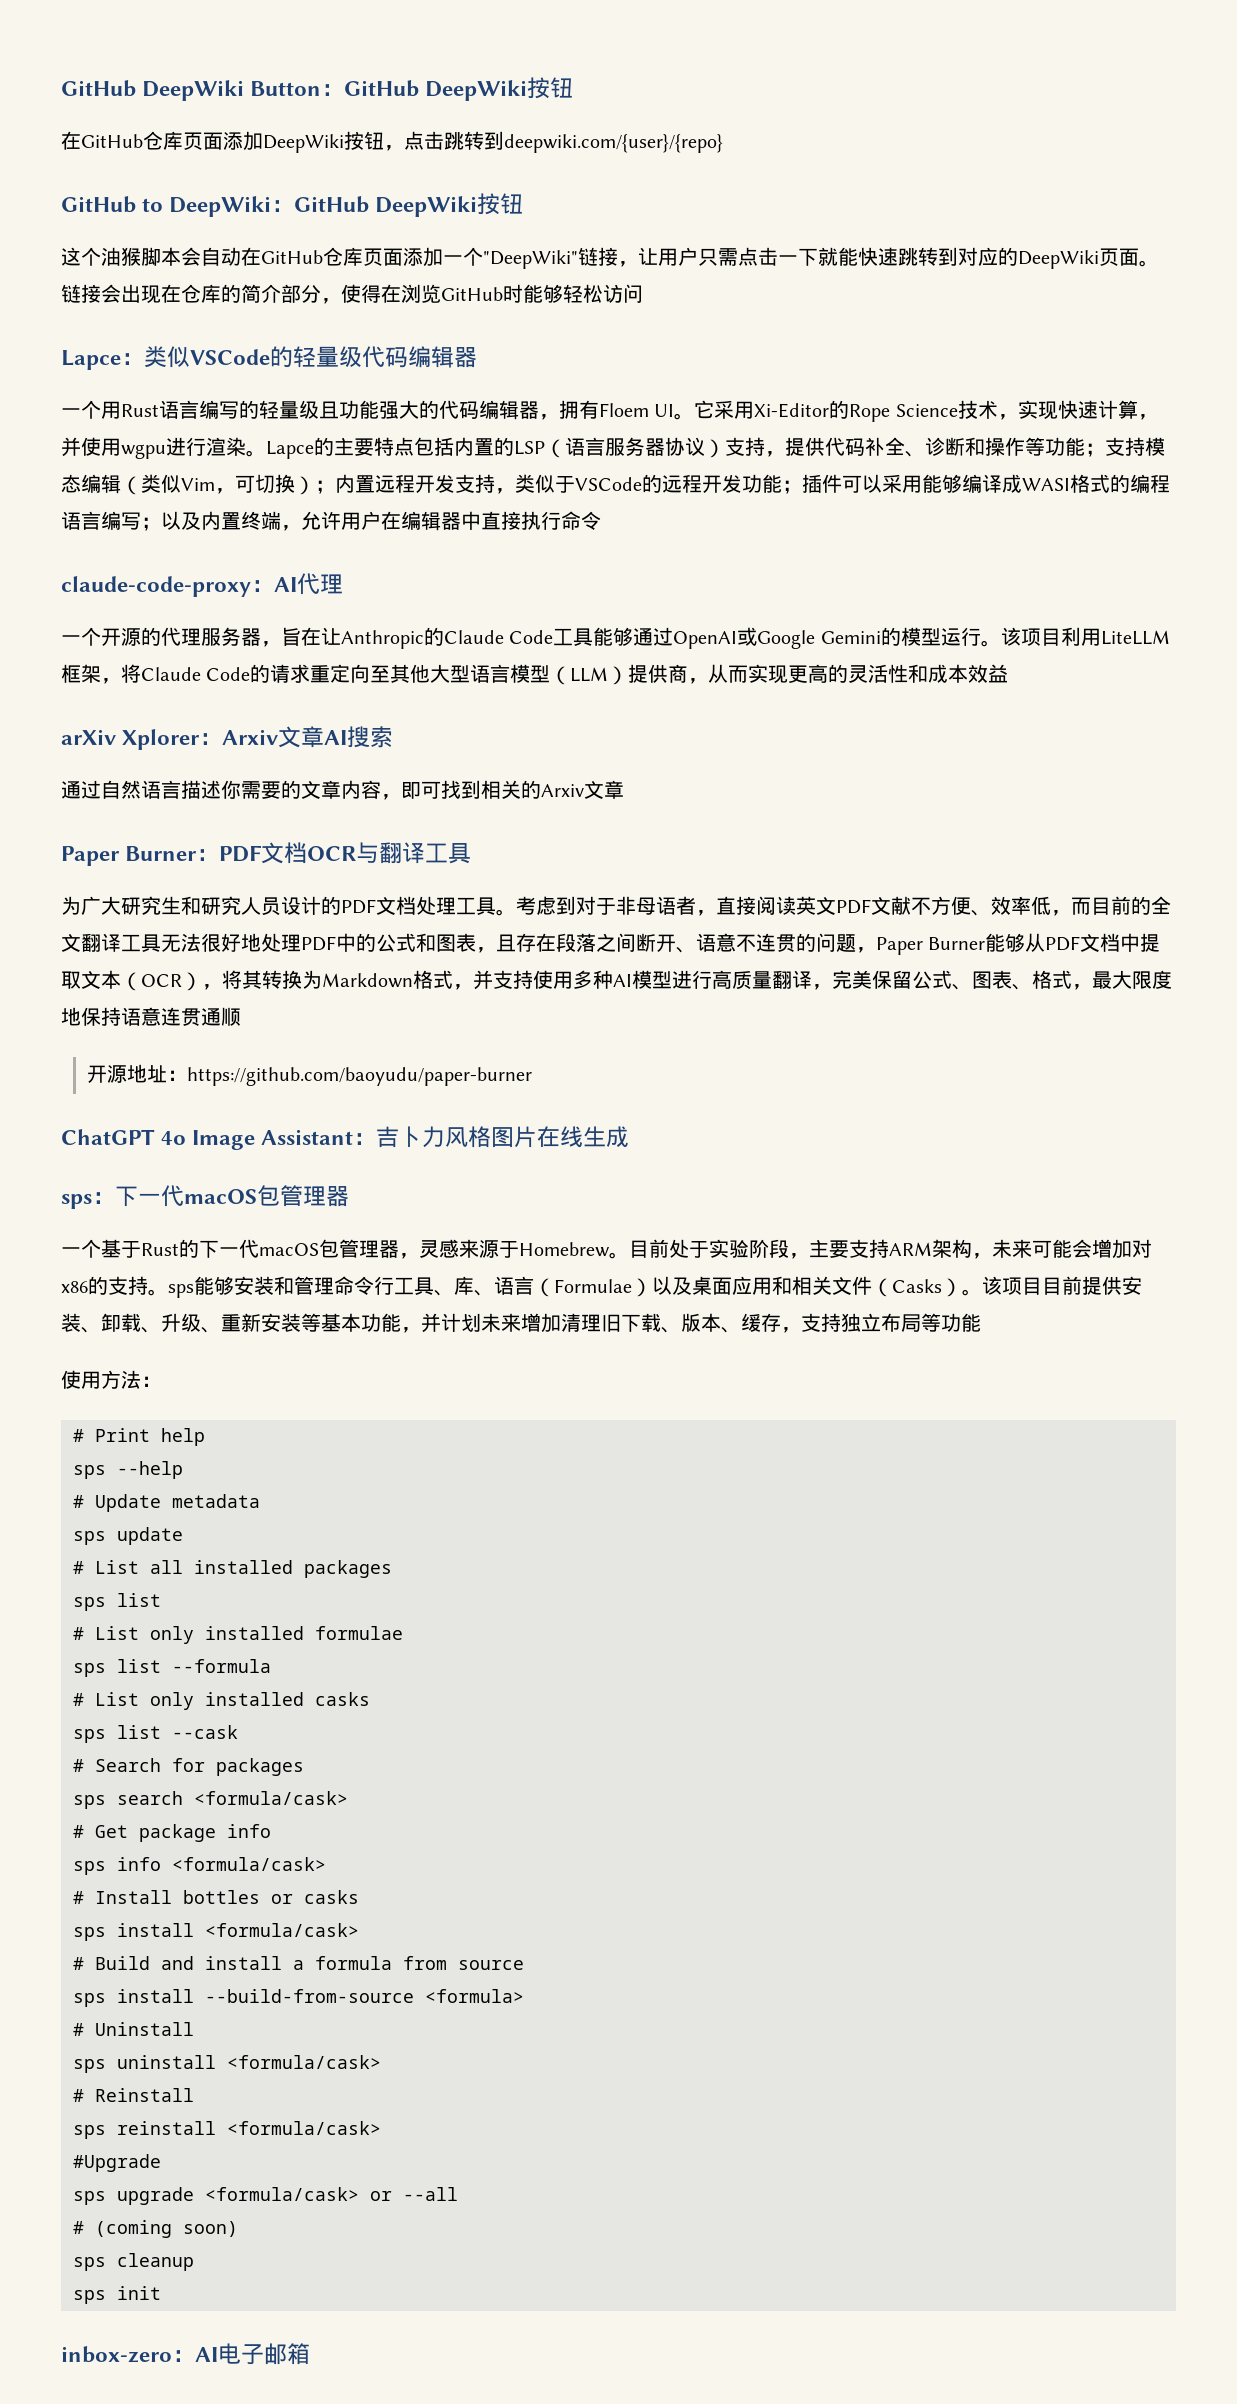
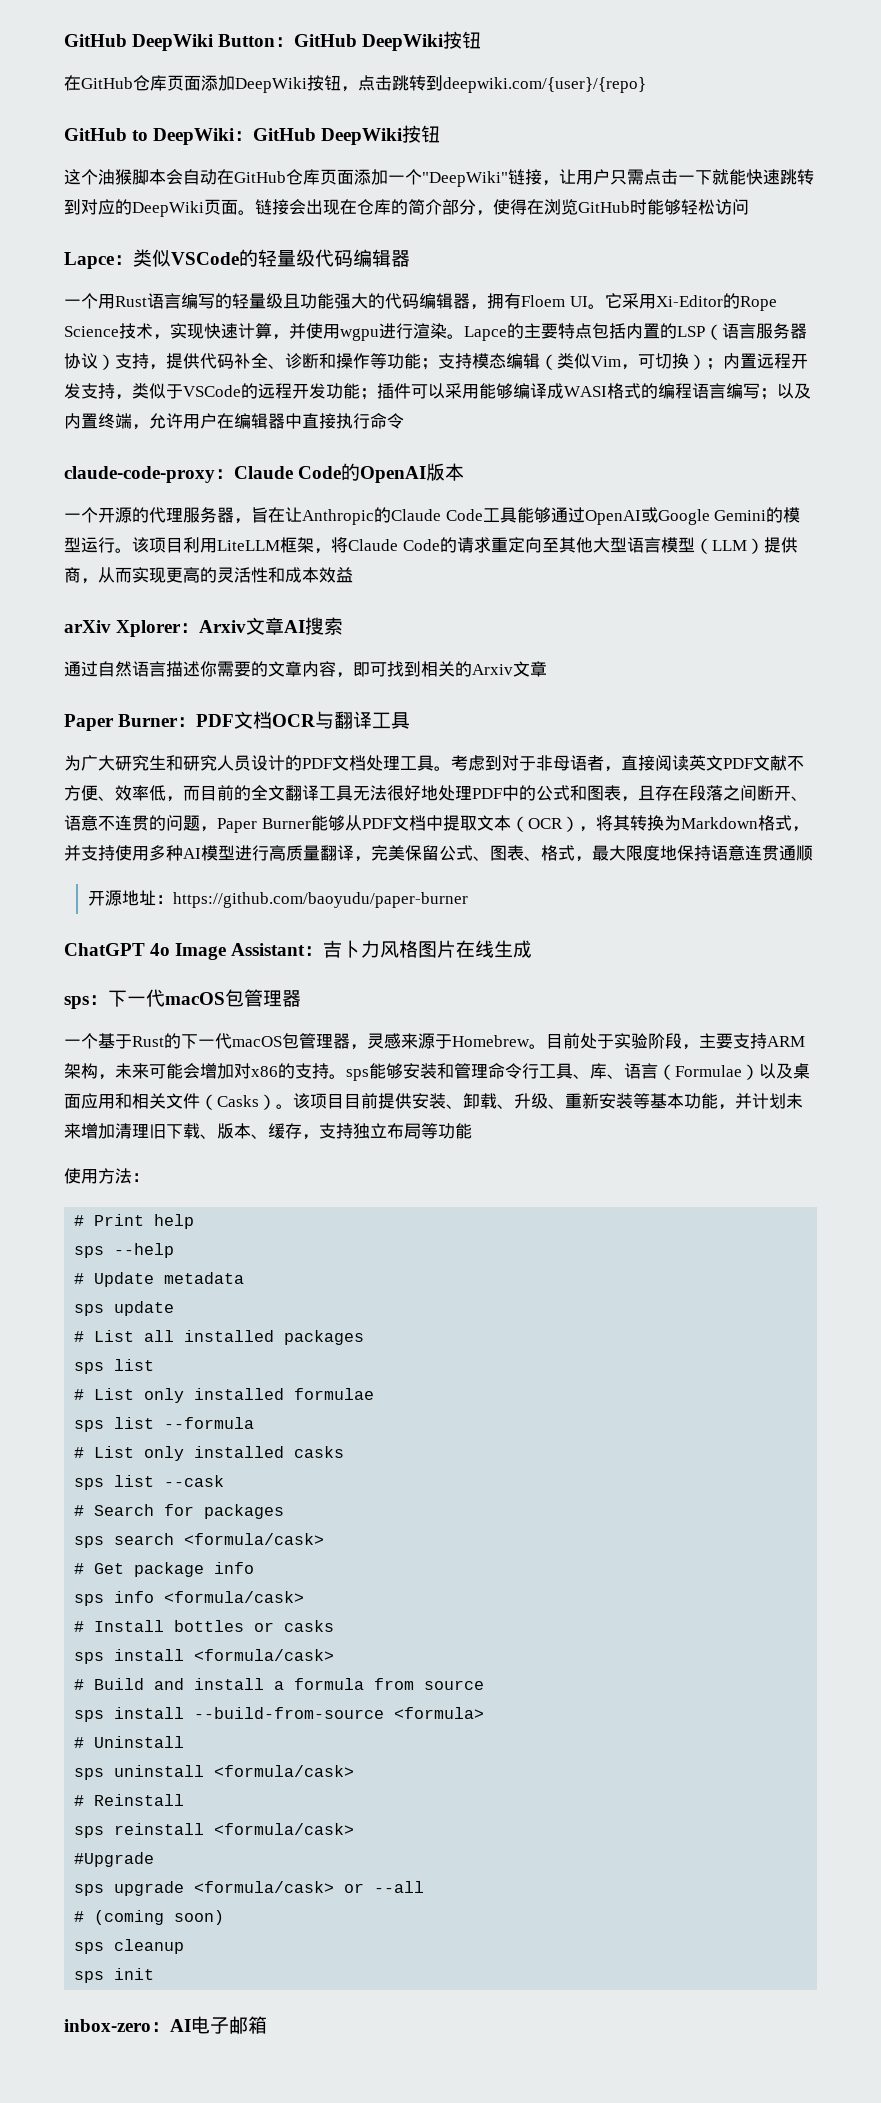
[274,573,343,595] AI代理 -> [234,463,465,483] Claude Code的OpenAI版本

